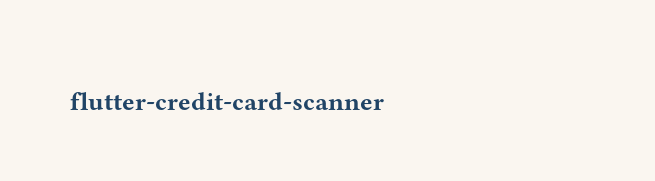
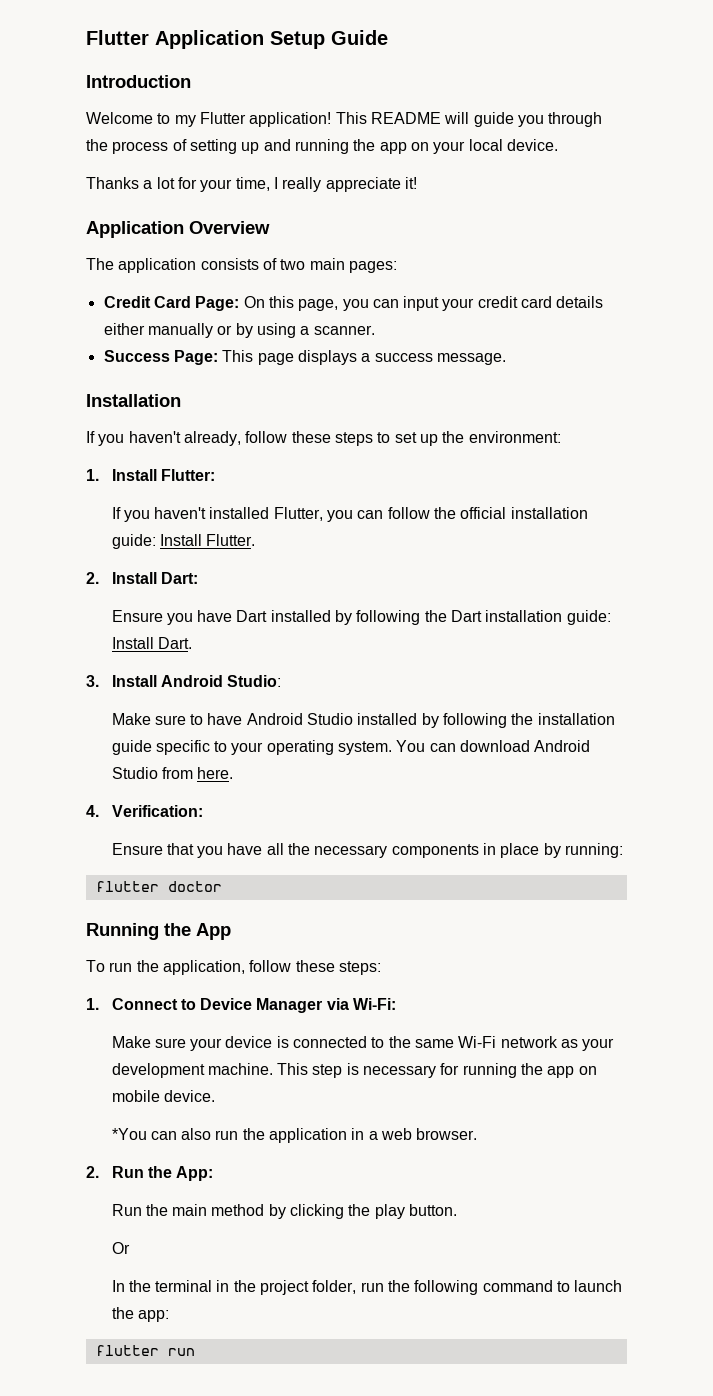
[70,92,384,110] flutter-credit-card-scanner -> [86,30,388,49] [86,75,191,88] [86,112,603,127] [86,139,558,154] [86,177,417,192] [86,221,270,238] [86,258,397,273] [103,296,604,311] [103,323,375,338] [103,350,506,365] [86,394,181,407] [86,431,561,446] [86,469,215,481] [111,507,588,522] [111,534,256,549] [86,572,198,584] [111,610,611,625] [111,637,192,649] [86,675,282,687] [111,713,615,728] [111,740,591,755] [111,767,234,779] [86,805,203,817] [111,843,624,858] [95,881,222,892] [86,923,231,940] [86,960,381,975] [86,998,397,1013] [111,1036,615,1051] [111,1063,597,1078] [111,1090,215,1102] [111,1128,478,1143] [86,1166,214,1181] [111,1204,458,1219] [111,1242,130,1254] [111,1280,623,1295] [111,1307,169,1322] [95,1345,195,1356] Flutter Application Setup Guide // Introduction // Welcome to my Flutter application! This README will guide you through the process of setting up and running the app on your local device. // Thanks a lot for your time, I really appreciate it! // Application Overview // The application consists of two main pages: // Credit Card Page: On this page, you can input your credit card details either manually or by using a scanner. // Success Page: This page displays a success message. // Installation // If you haven't already, follow these steps to set up the environment: // 1. Install Flutter: // If you haven't installed Flutter, you can follow the official installation guide: Install Flutter. // 2. Install Dart: // Ensure you have Dart installed by following the Dart installation guide: Install Dart. // 3. Install Android Studio: // Make sure to have Android Studio installed by following the installation guide specific to your operating system. You can download Android Studio from here. // 4. Verification: // Ensure that you have all the necessary components in place by running: // flutter doctor // Running the App // To run the application, follow these steps: // 1. Connect to Device Manager via Wi-Fi: // Make sure your device is connected to the same Wi-Fi network as your development machine. This step is necessary for running the app on mobile device. // *You can also run the application in a web browser. // 2. Run the App: // Run the main method by clicking the play button. // Or // In the terminal in the project folder, run the following command to launch the app: // flutter run

